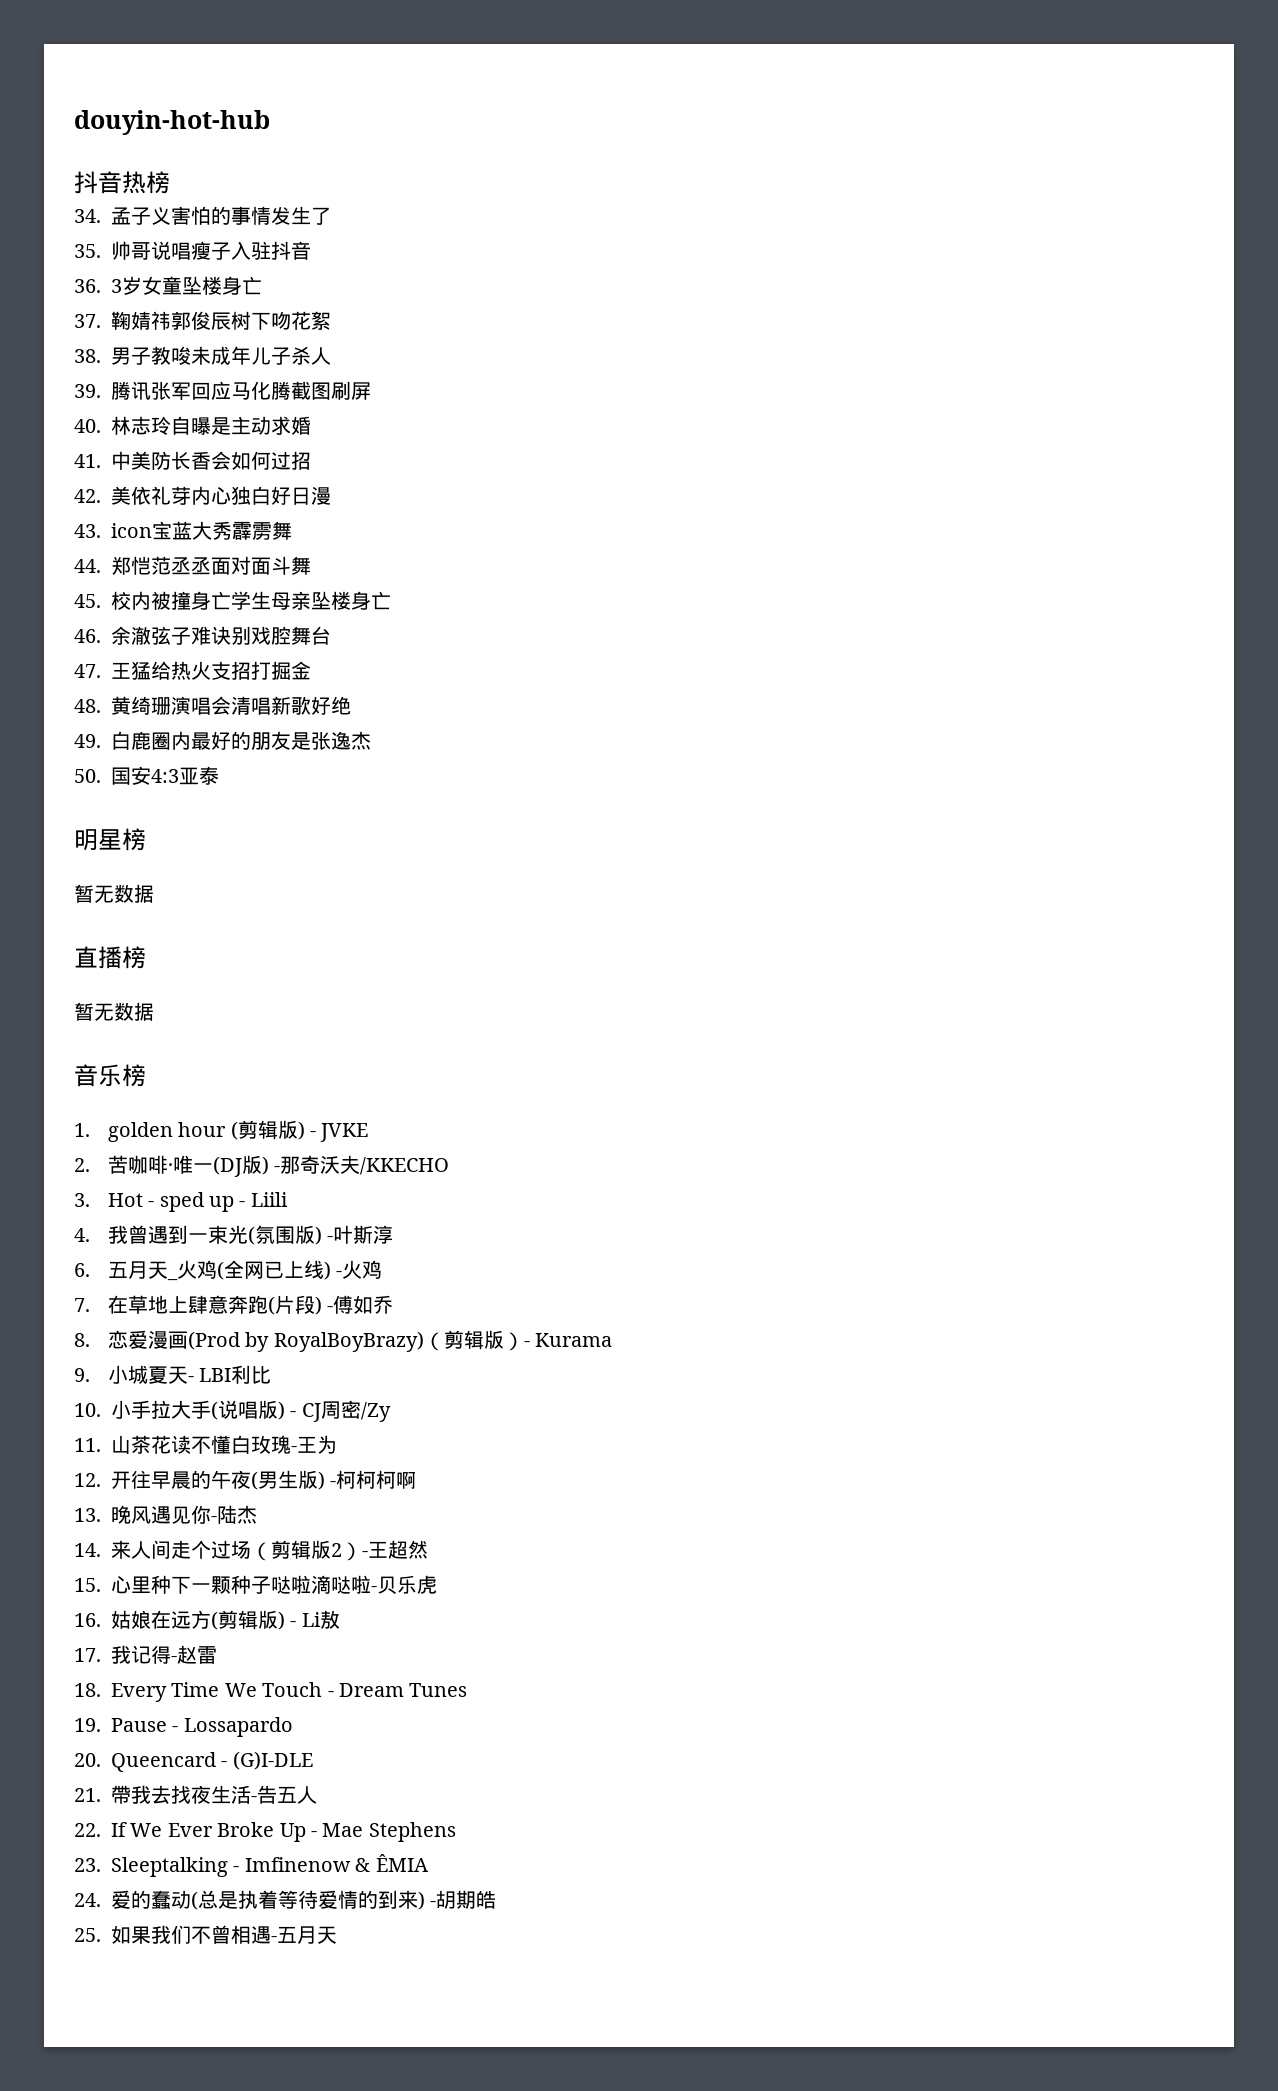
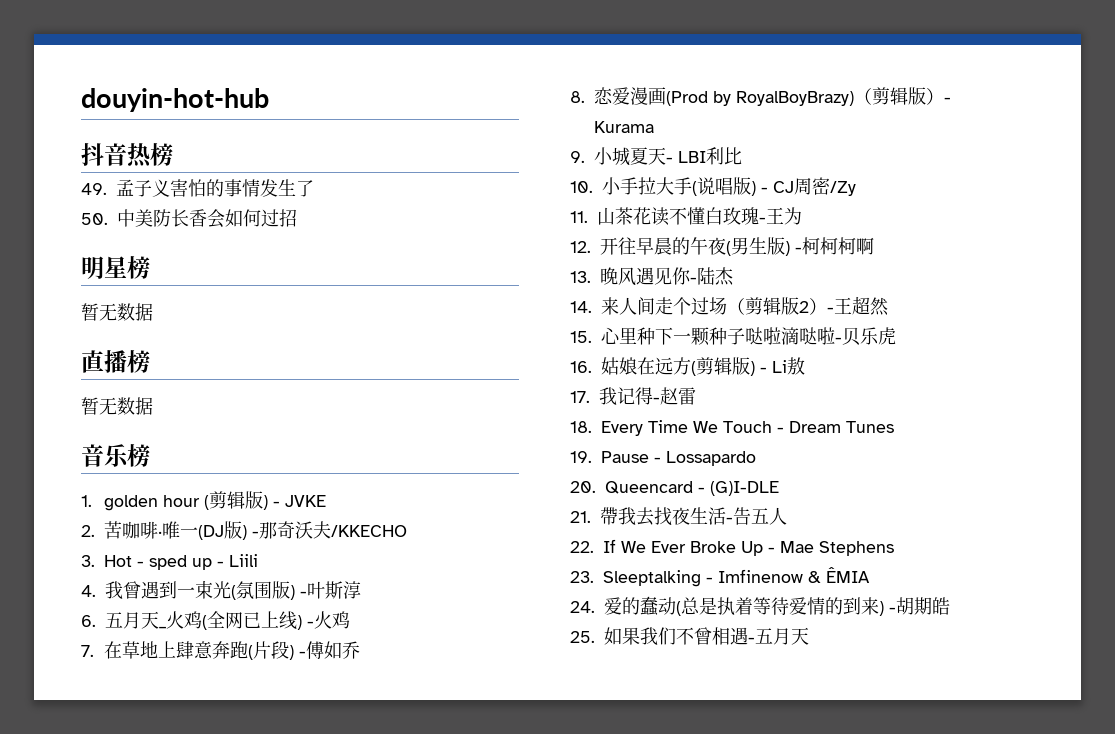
[74,209,101,223] 34. -> [81,183,107,195] 49.
[74,241,311,260] [74,276,262,295] [74,311,331,330] [74,346,331,365] [74,381,371,400] [74,416,311,435] [74,454,101,468] 35.帅哥说唱瘦子入驻抖音 // 36. 3岁女童坠楼身亡 // 37.鞠婧祎郭俊辰树下吻花絮 // 38.男子教唆未成年儿子杀人 // 39.腾讯张军回应马化腾截图刷屏 // 40.林志玲自曝是主动求婚 // 41. -> [81,213,108,225] 50.
[74,486,331,505] [74,521,292,540] [74,556,311,575] [74,591,391,610] [74,626,331,645] [74,661,311,680] [74,696,351,715] [74,731,371,750] [74,766,219,785] // 42.美依礼芽内心独白好日漫 // 43. icon宝蓝大秀霹雳舞 // 44.郑恺范丞丞面对面斗舞 // 45.校内被撞身亡学生母亲坠楼身亡 // 46.余澈弦子难诀别戏腔舞台 // 47.王猛给热火支招打掘金 // 48.黄绮珊演唱会清唱新歌好绝 // 49.白鹿圈内最好的朋友是张逸杰 // 50.国安4:3亚泰 -> (297, 218) none

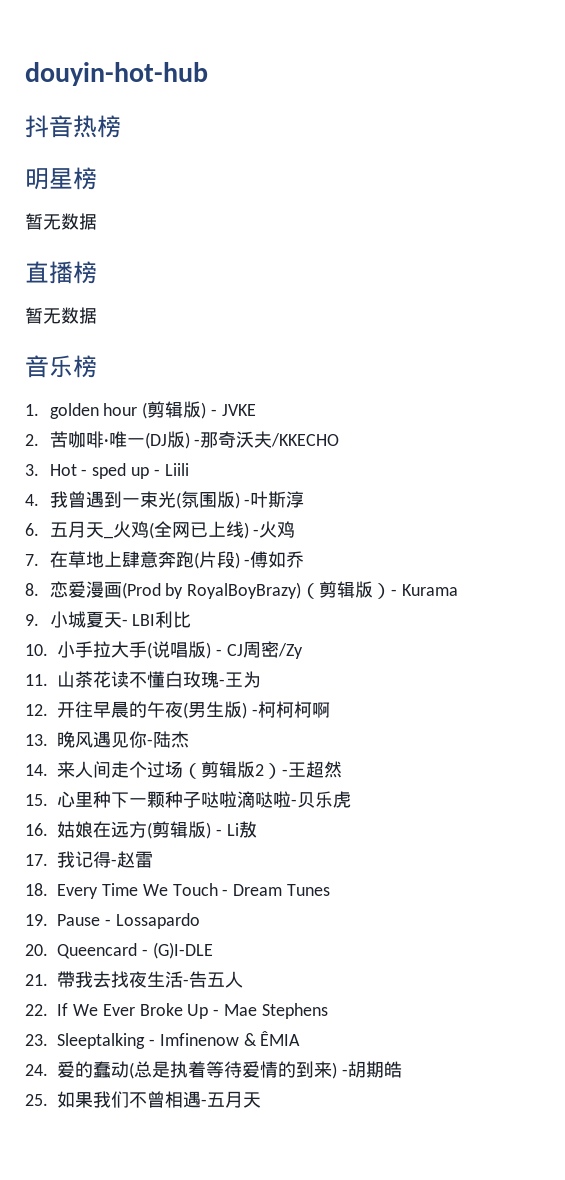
[81,179,314,197] [81,209,297,228] // 49.孟子义害怕的事情发生了 // 50.中美防长香会如何过招 -> (121, 126) none

